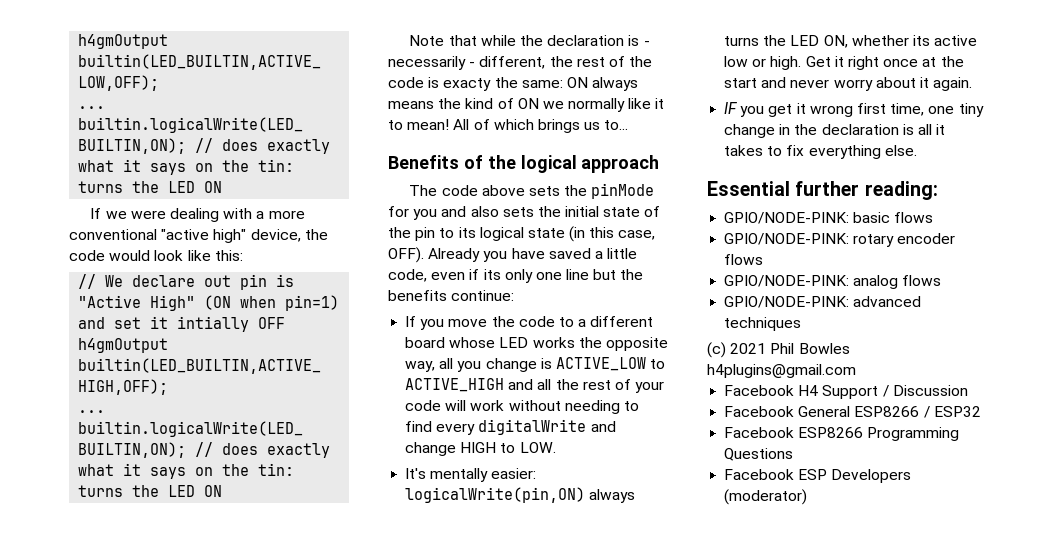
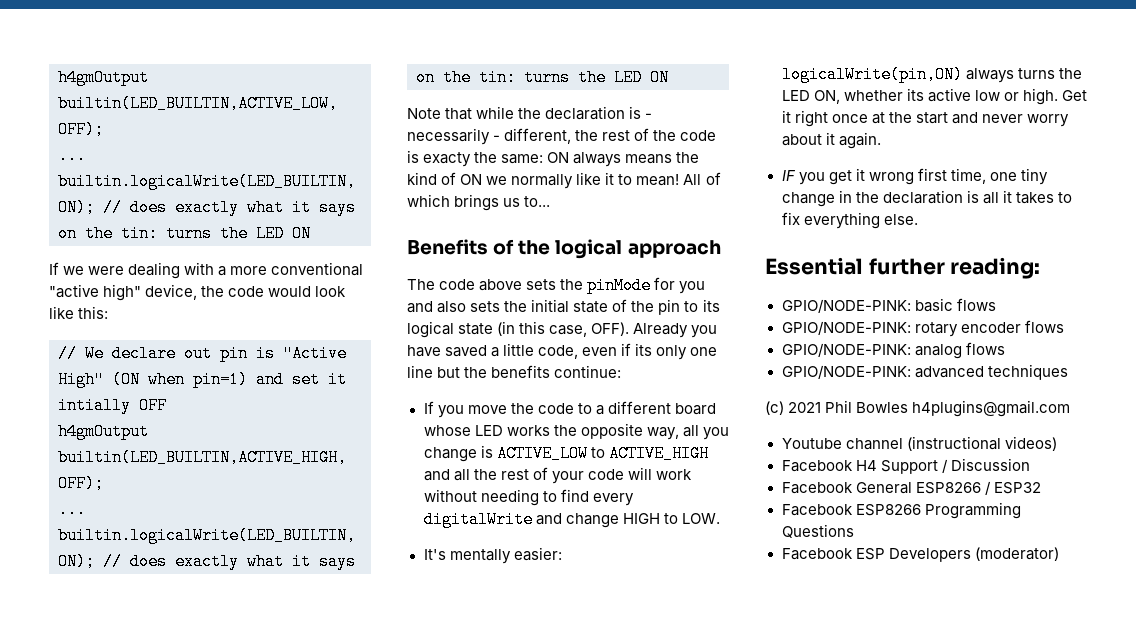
(856, 371) none -> [781,436,1057,451] // Youtube channel (instructional videos)

